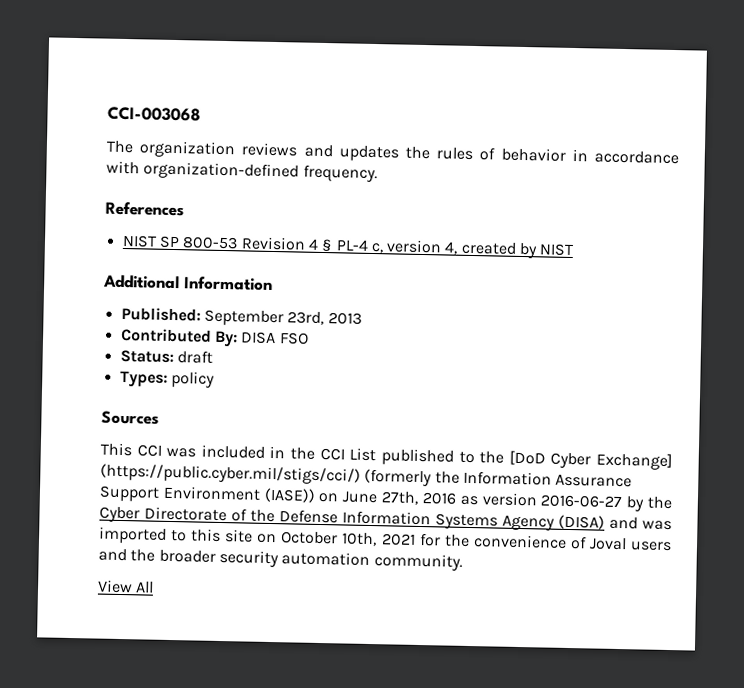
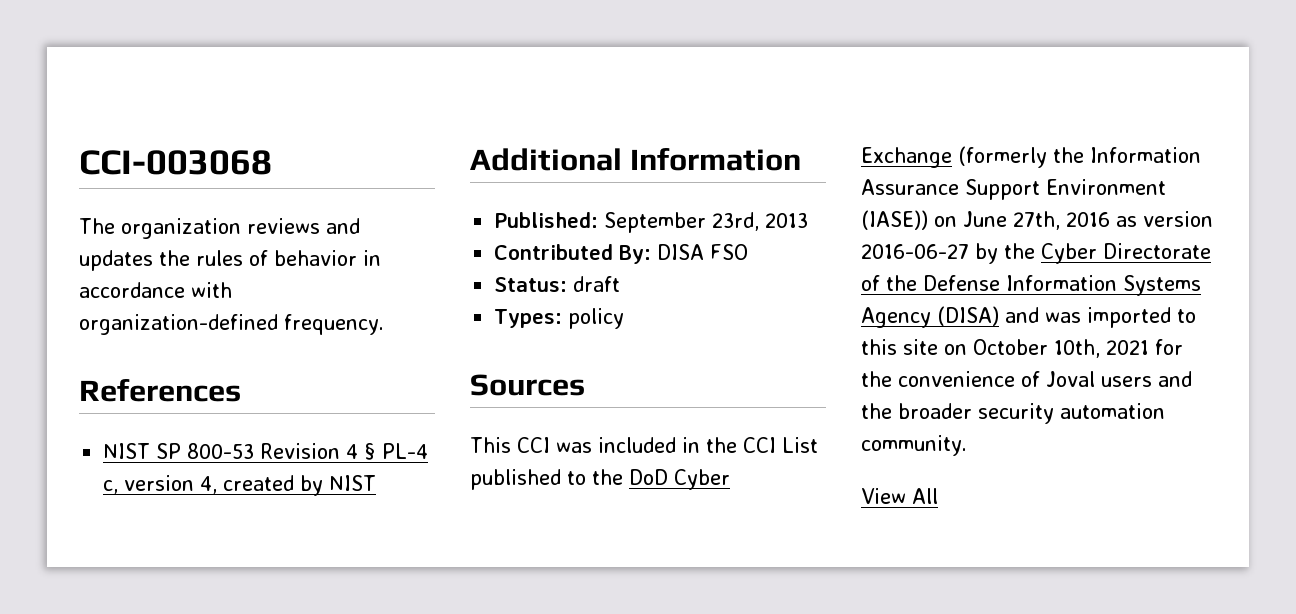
[508,450,674,471] [100,463,361,485] [DoD Cyber Exchange] (https://public.cyber.mil/stigs/cci/) -> [629,469,730,490] [861,147,952,168] DoD Cyber Exchange

